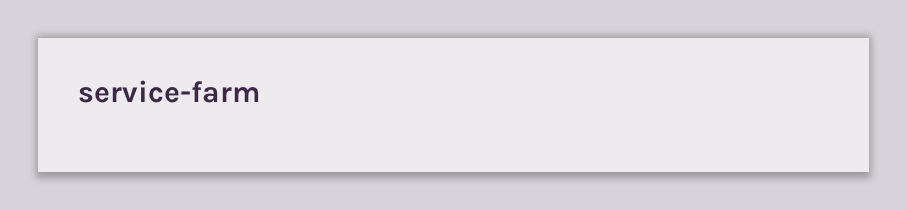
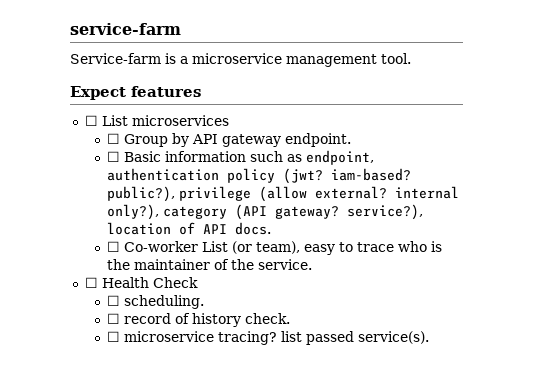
(260, 91) none -> [70,53,411,67] [70,86,201,100] [84,115,229,126] [107,133,352,147] [107,150,375,165] [107,168,412,184] [107,186,460,202] [107,204,424,220] [107,222,272,235] [107,241,443,255] [107,259,313,270] [84,277,198,288] [107,295,205,309] [107,313,291,327] [107,331,430,345] // Service-farm is a microservice management tool. // Expect features // ☐ List microservices // ☐ Group by API gateway endpoint. // ☐ Basic information such as endpoint, authentication policy (jwt? iam-based? public?), privilege (allow external? internal only?), category (API gateway? service?), location of API docs. // ☐ Co-worker List (or team), easy to trace who is the maintainer of the service. // ☐ Health Check // ☐ scheduling. // ☐ record of history check. // ☐ microservice tracing? list passed service(s).

